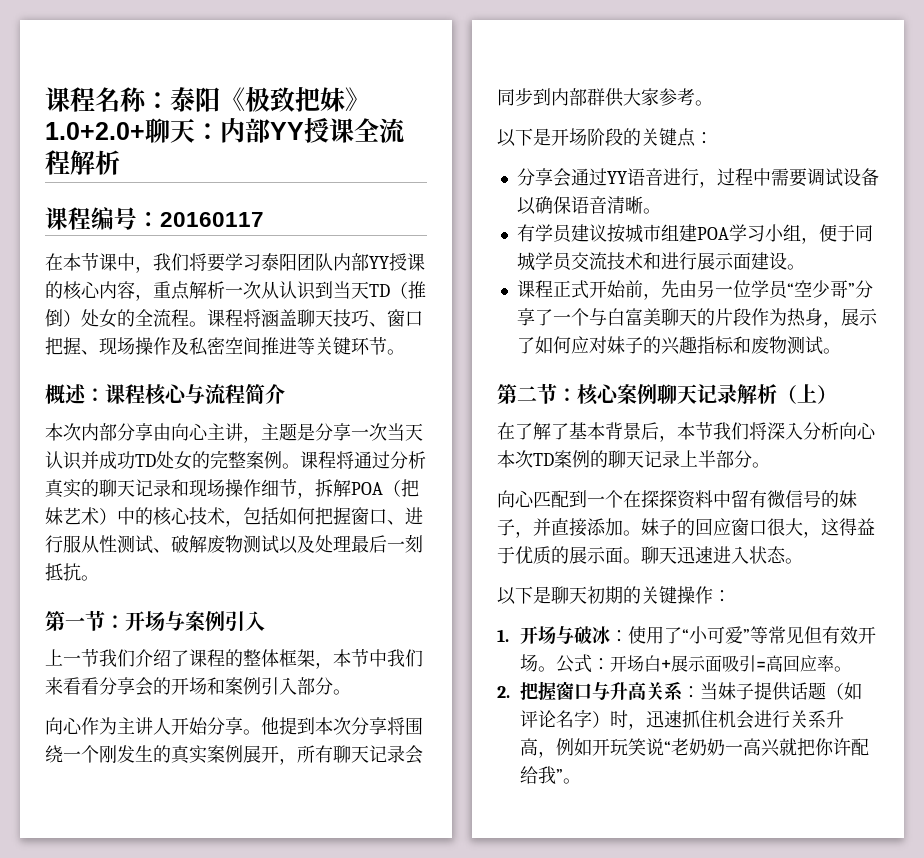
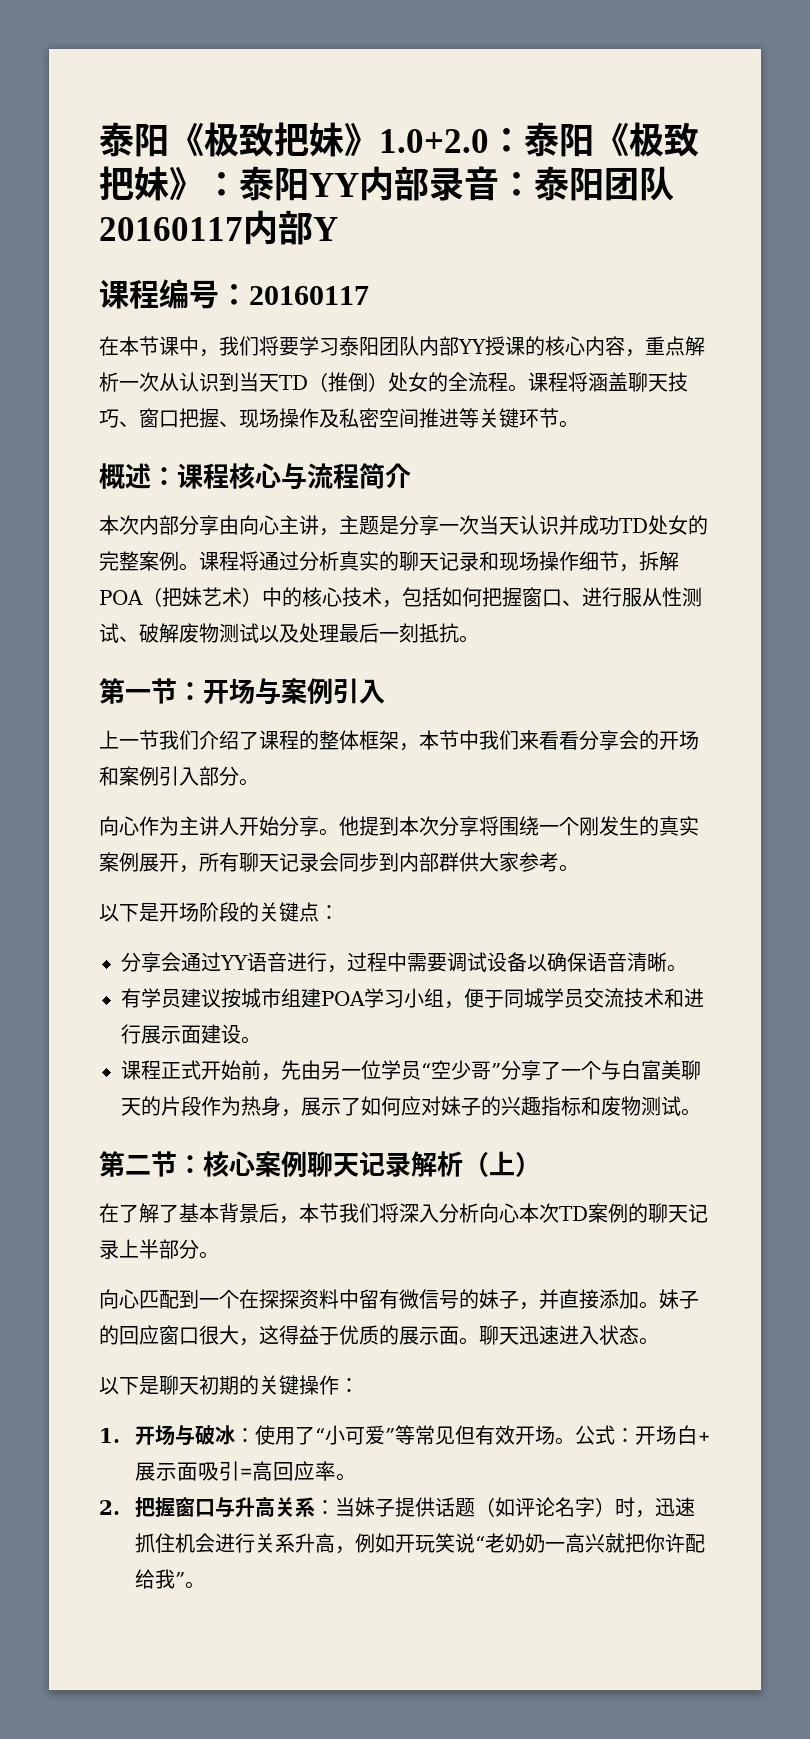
[45,87,147,112] 课程名称 -> [99,122,489,157] 泰阳《极致把妹》1.0+2.0
[45,118,405,143] [45,150,120,175] 1.0+2.0+聊天：内部YY授课全流程解析 -> [204,166,674,201] [99,210,338,245] ：泰阳YY内部录音：泰阳团队20160117内部Y

